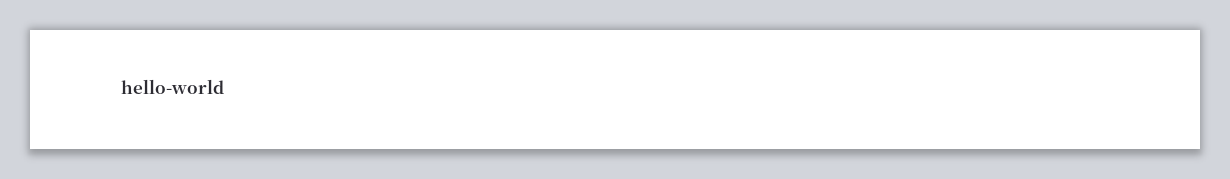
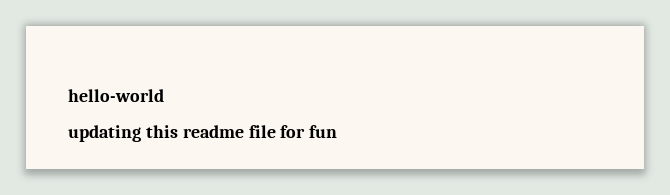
(224, 86) none -> [68,125,338,142] // updating this readme file for fun

